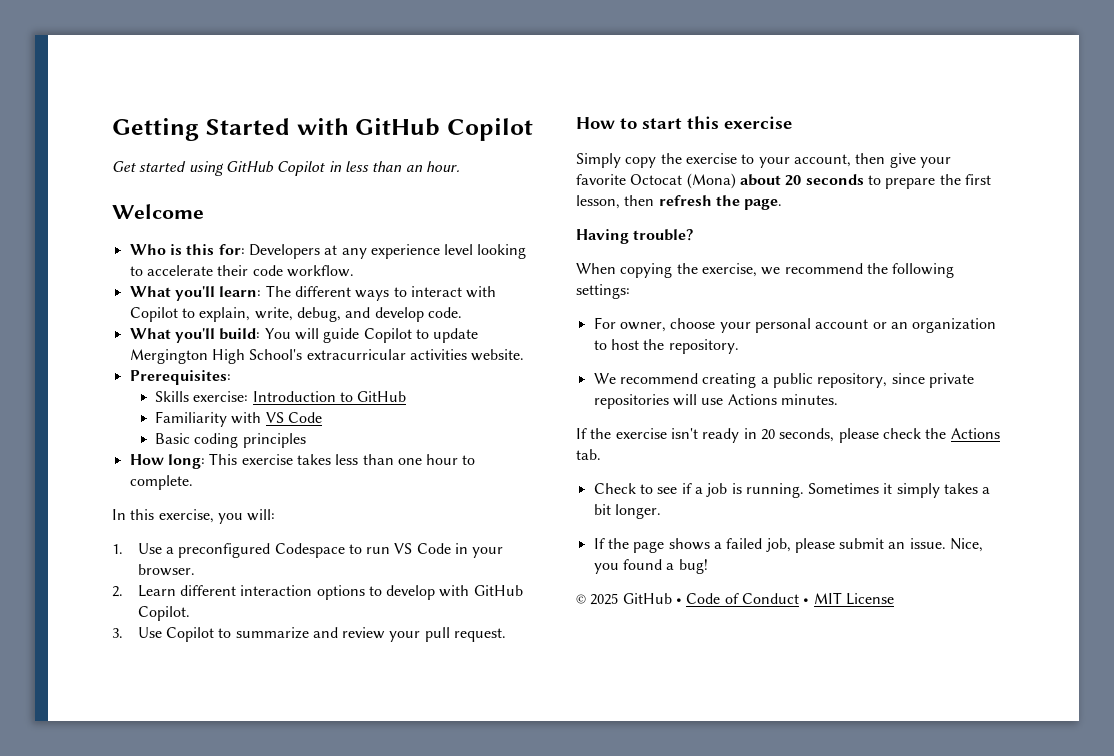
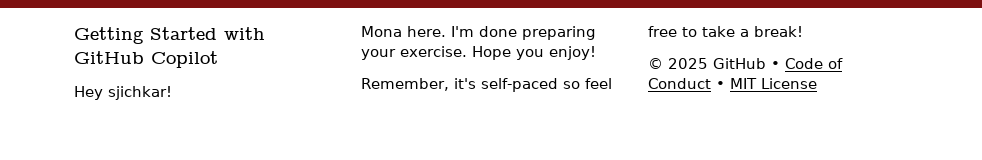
[112,161,460,176] [112,204,204,219] [129,244,527,259] [129,265,354,277] [129,285,497,301] [129,307,462,322] [129,328,479,343] [129,349,525,364] [129,370,231,385] [155,391,407,402] [155,411,323,427] [155,433,306,448] [129,453,476,469] [129,475,193,490] [112,509,276,524] [112,543,504,558] [137,564,195,576] [112,585,523,600] [137,606,190,621] [112,627,507,642] [576,116,792,129] [576,153,951,168] [576,173,991,189] [576,195,783,210] [576,229,694,244] [576,263,955,278] [576,284,630,299] [593,317,997,333] [593,339,739,354] [593,373,974,388] [593,394,838,409] [576,428,1000,443] [576,449,601,460] [593,483,991,498] [593,504,661,519] [593,538,984,553] [593,559,708,574] Get started using GitHub Copilot in less than an hour. // Welcome // Who is this for: Developers at any experience level looking to accelerate their code workflow. // What you'll learn: The different ways to interact with Copilot to explain, write, debug, and develop code. // What you'll build: You will guide Copilot to update Mergington High School's extracurricular activities website. // Prerequisites: // Skills exercise: Introduction to GitHub // Familiarity with VS Code // Basic coding principles // How long: This exercise takes less than one hour to complete. // In this exercise, you will: // 1. Use a preconfigured Codespace to run VS Code in your browser. // 2. Learn different interaction options to develop with GitHub Copilot. // 3. Use Copilot to summarize and review your pull request. // How to start this exercise // Simply copy the exercise to your account, then give your favorite Octocat (Mona) about 20 seconds to prepare the first lesson, then refresh the page. // Having trouble? // When copying the exercise, we recommend the following settings: // For owner, choose your personal account or an organization to host the repository. // We recommend creating a public repository, since private repositories will use Actions minutes. // If the exercise isn't ready in 20 seconds, please check the Actions tab. // Check to see if a job is running. Sometimes it simply takes a bit longer. // If the page shows a failed job, please submit an issue. Nice, you found a bug! -> [74,86,172,100] [361,26,596,40] [361,46,596,60] [361,78,612,92] [648,26,803,37] Hey sjichkar! // Mona here. I'm done preparing your exercise. Hope you enjoy! // Remember, it's self-paced so feel free to take a break!

